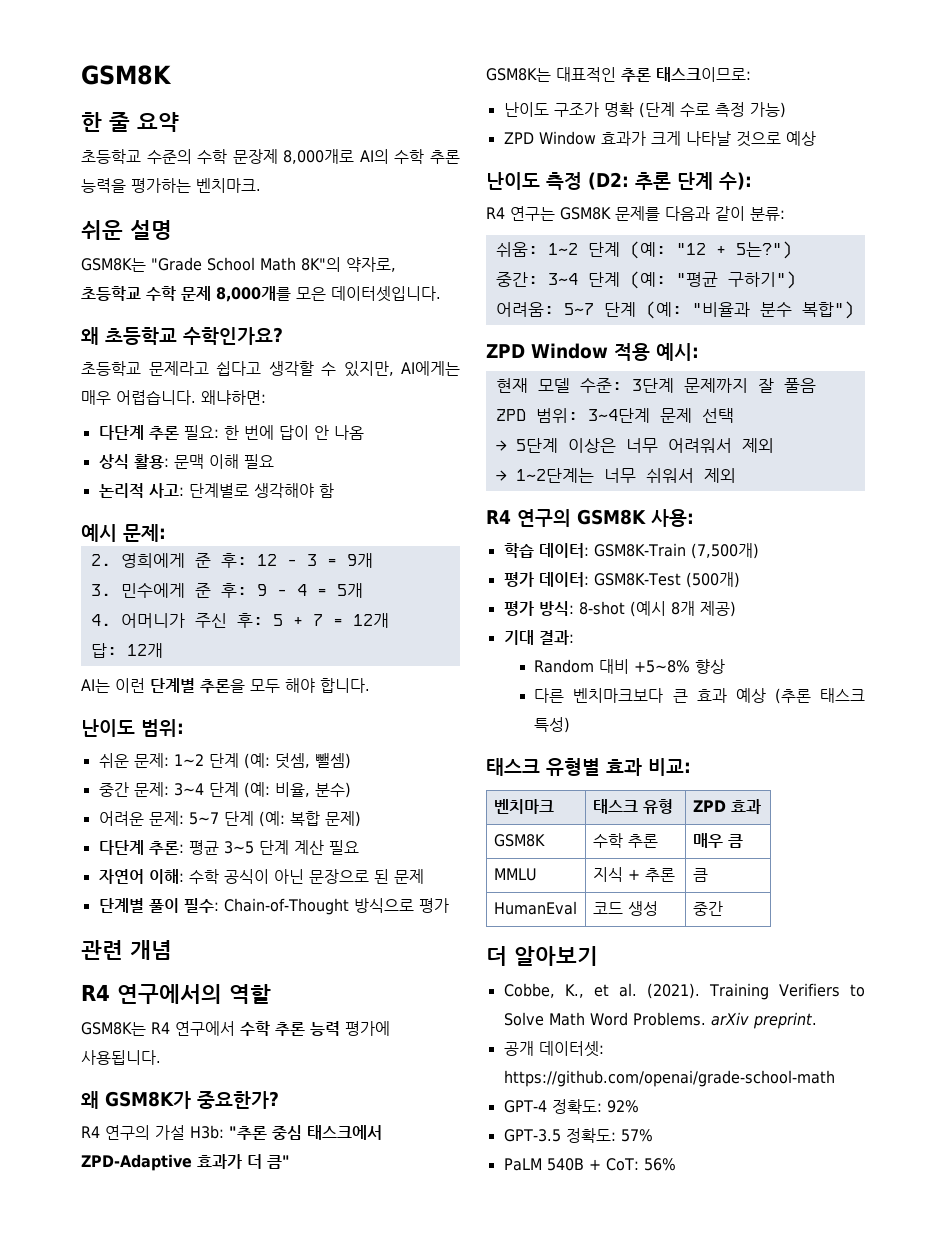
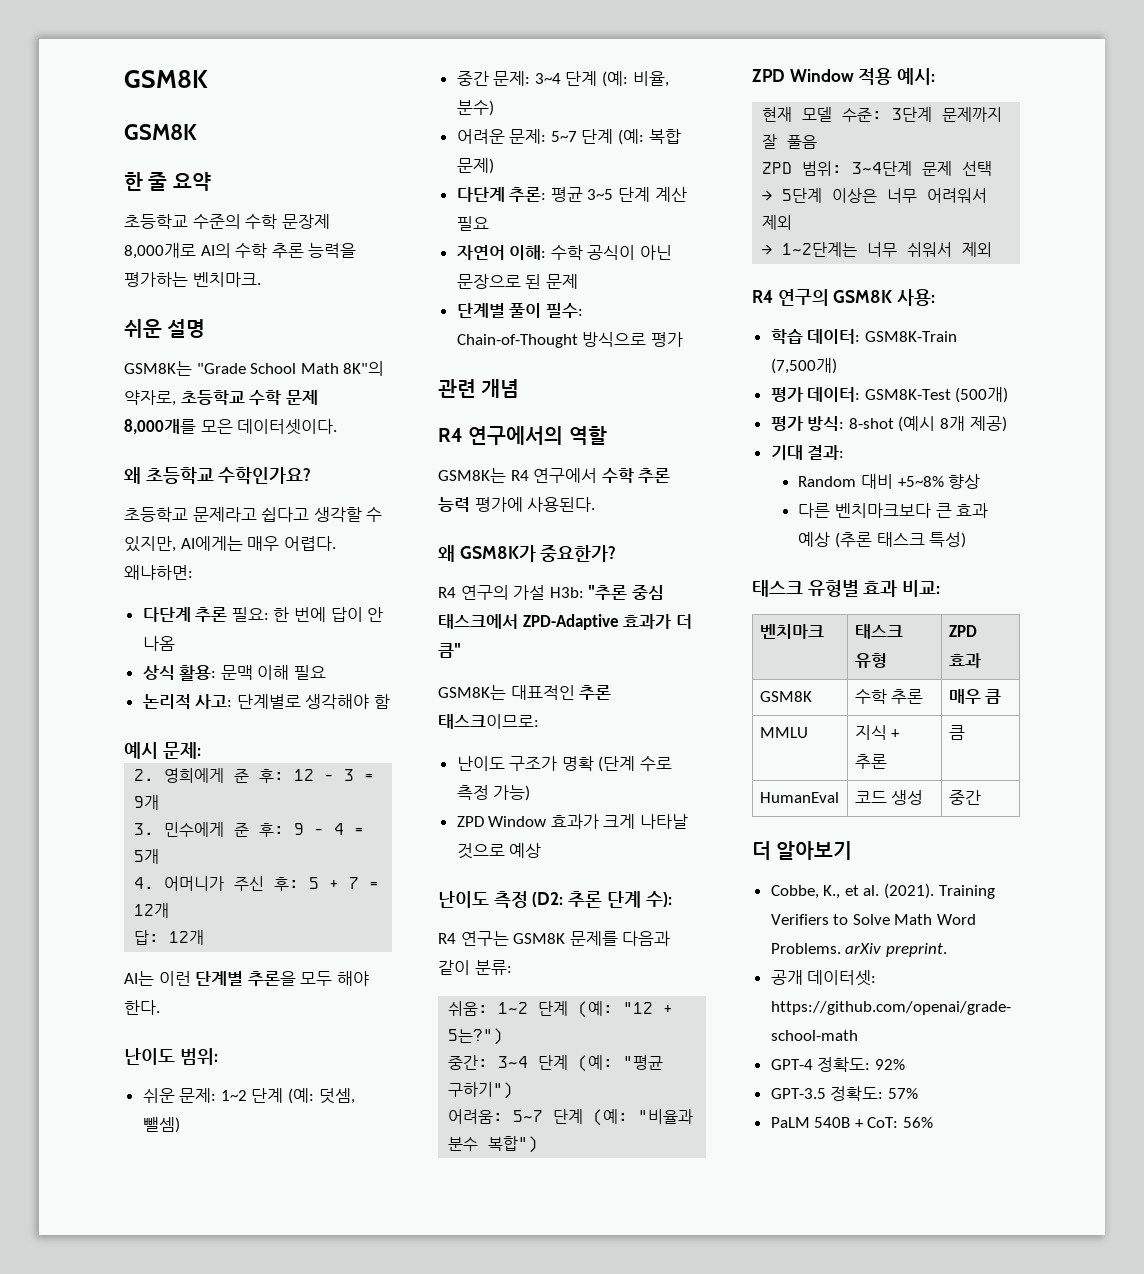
[81,65,172,85] GSM8K -> [124,70,208,88] [124,124,197,140] GSM8K // GSM8K
[331,286,441,302] 데이터셋입니다. -> [237,419,338,435] 데이터셋이다.
[116,390,196,405] 어렵습니다. -> [283,536,336,551] 어렵다.
[320,678,370,693] 합니다. -> [124,1000,160,1015] 한다.
[81,1050,161,1065] 사용됩니다. -> [527,497,596,512] 사용된다.

